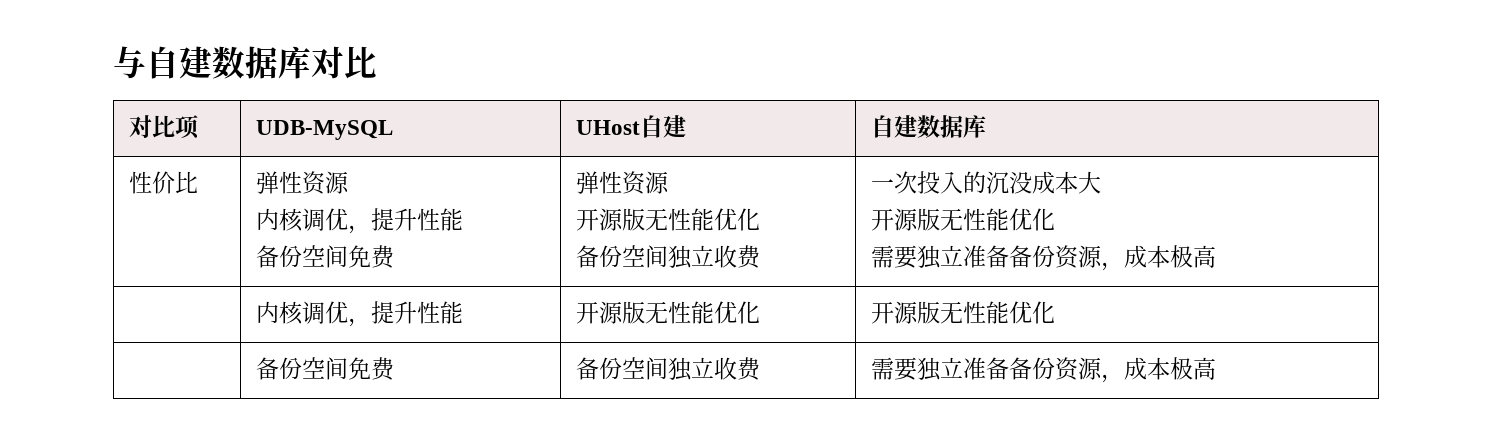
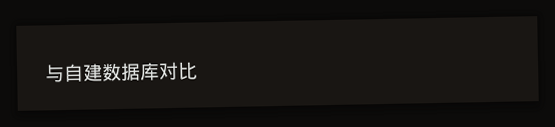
[128,115,200,139] [255,120,393,140] [575,115,686,138] [870,115,986,138] [128,171,198,194] [255,171,349,195] [255,208,463,234] [255,245,395,269] [575,171,669,195] [575,208,760,231] [575,245,761,269] [870,171,1101,194] [870,208,1055,231] [870,245,1216,271] [255,301,463,327] [575,301,760,324] [870,301,1055,324] [255,357,395,381] [575,357,761,381] [870,357,1216,383] // 对比项 | UDB-MySQL | UHost自建 | 自建数据库 // 性价比 | 弹性资源 // 内核调优，提升性能 // 备份空间免费 | 弹性资源 // 开源版无性能优化 // 备份空间独立收费 | 一次投入的沉没成本大 // 开源版无性能优化 // 需要独立准备备份资源，成本极高 // | 内核调优，提升性能 | 开源版无性能优化 | 开源版无性能优化 // | 备份空间免费 | 备份空间独立收费 | 需要独立准备备份资源，成本极高 -> (198, 70) none

